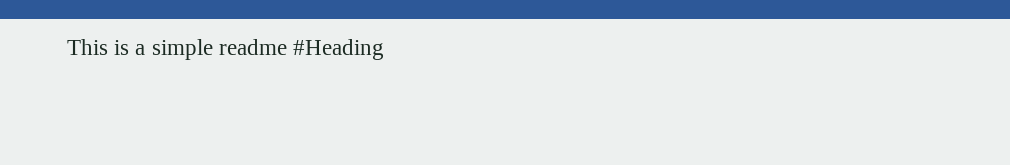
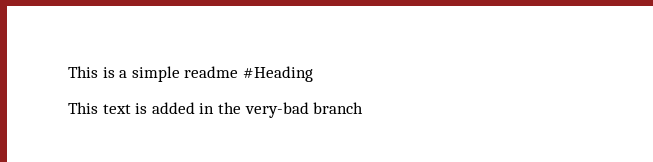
(385, 49) none -> [68,102,364,118] // This text is added in the very-bad branch

